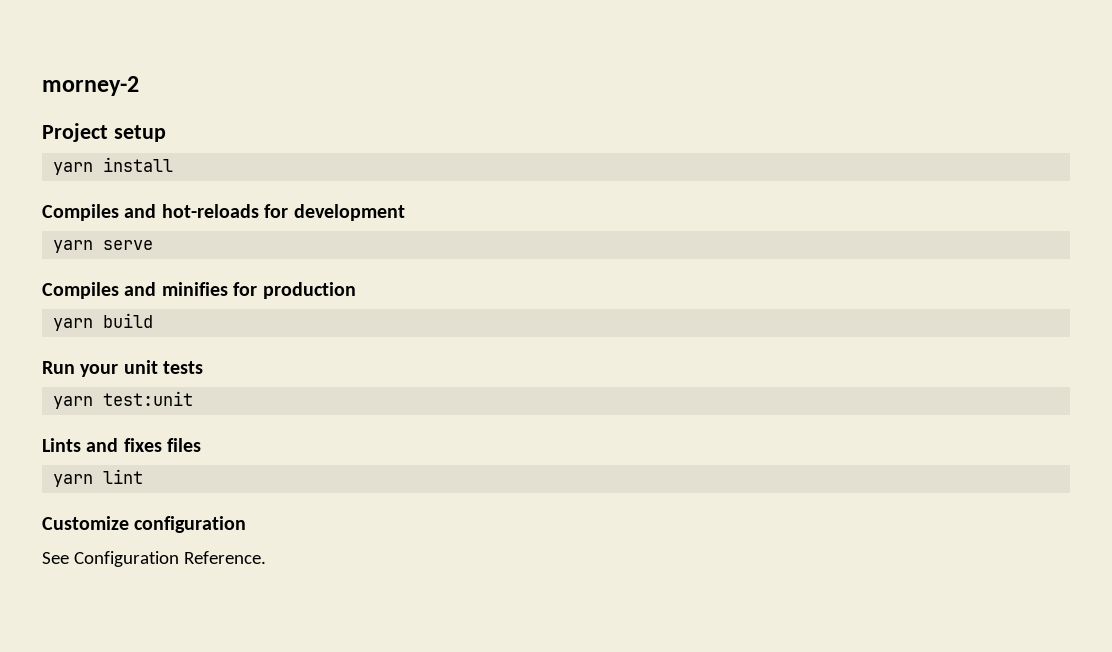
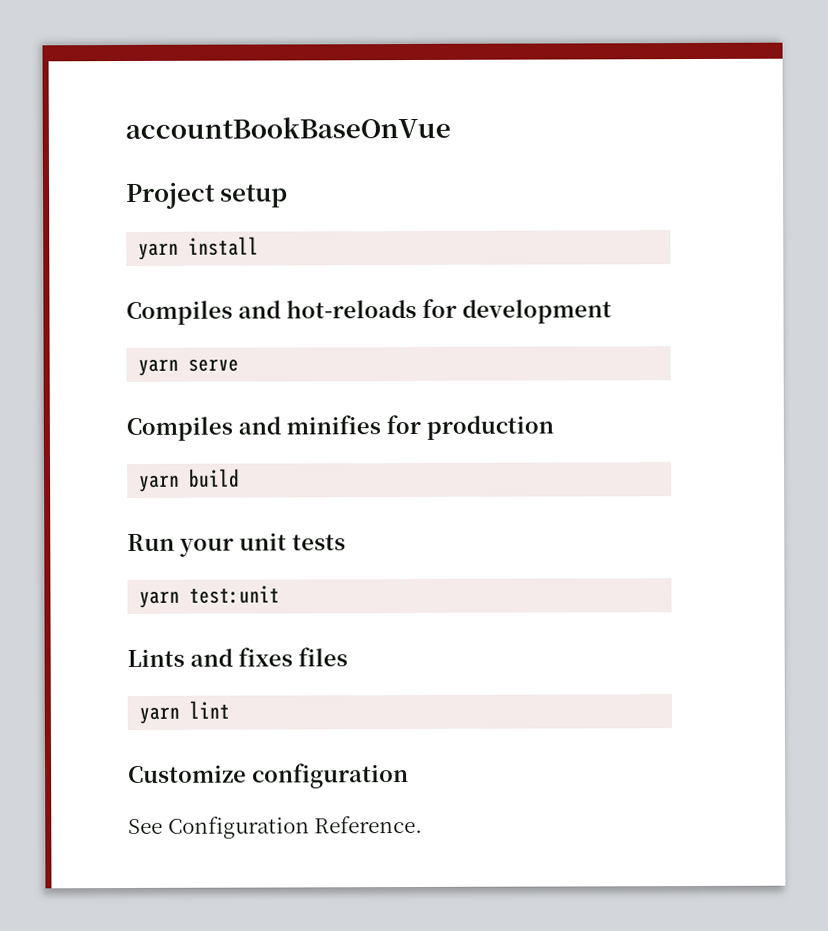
[42,76,139,96] morney-2 -> [125,116,451,140] accountBookBaseOnVue

